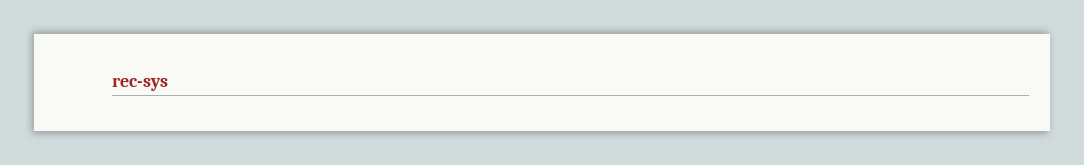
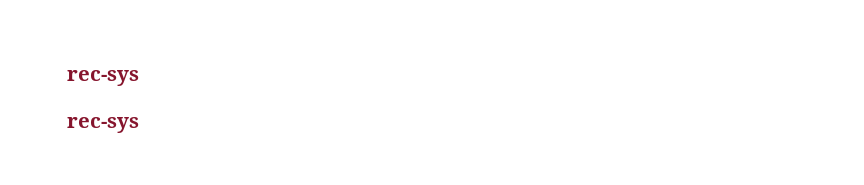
[112,77,168,91] rec-sys -> [67,70,139,86] [67,117,139,133] rec-sys // rec-sys

